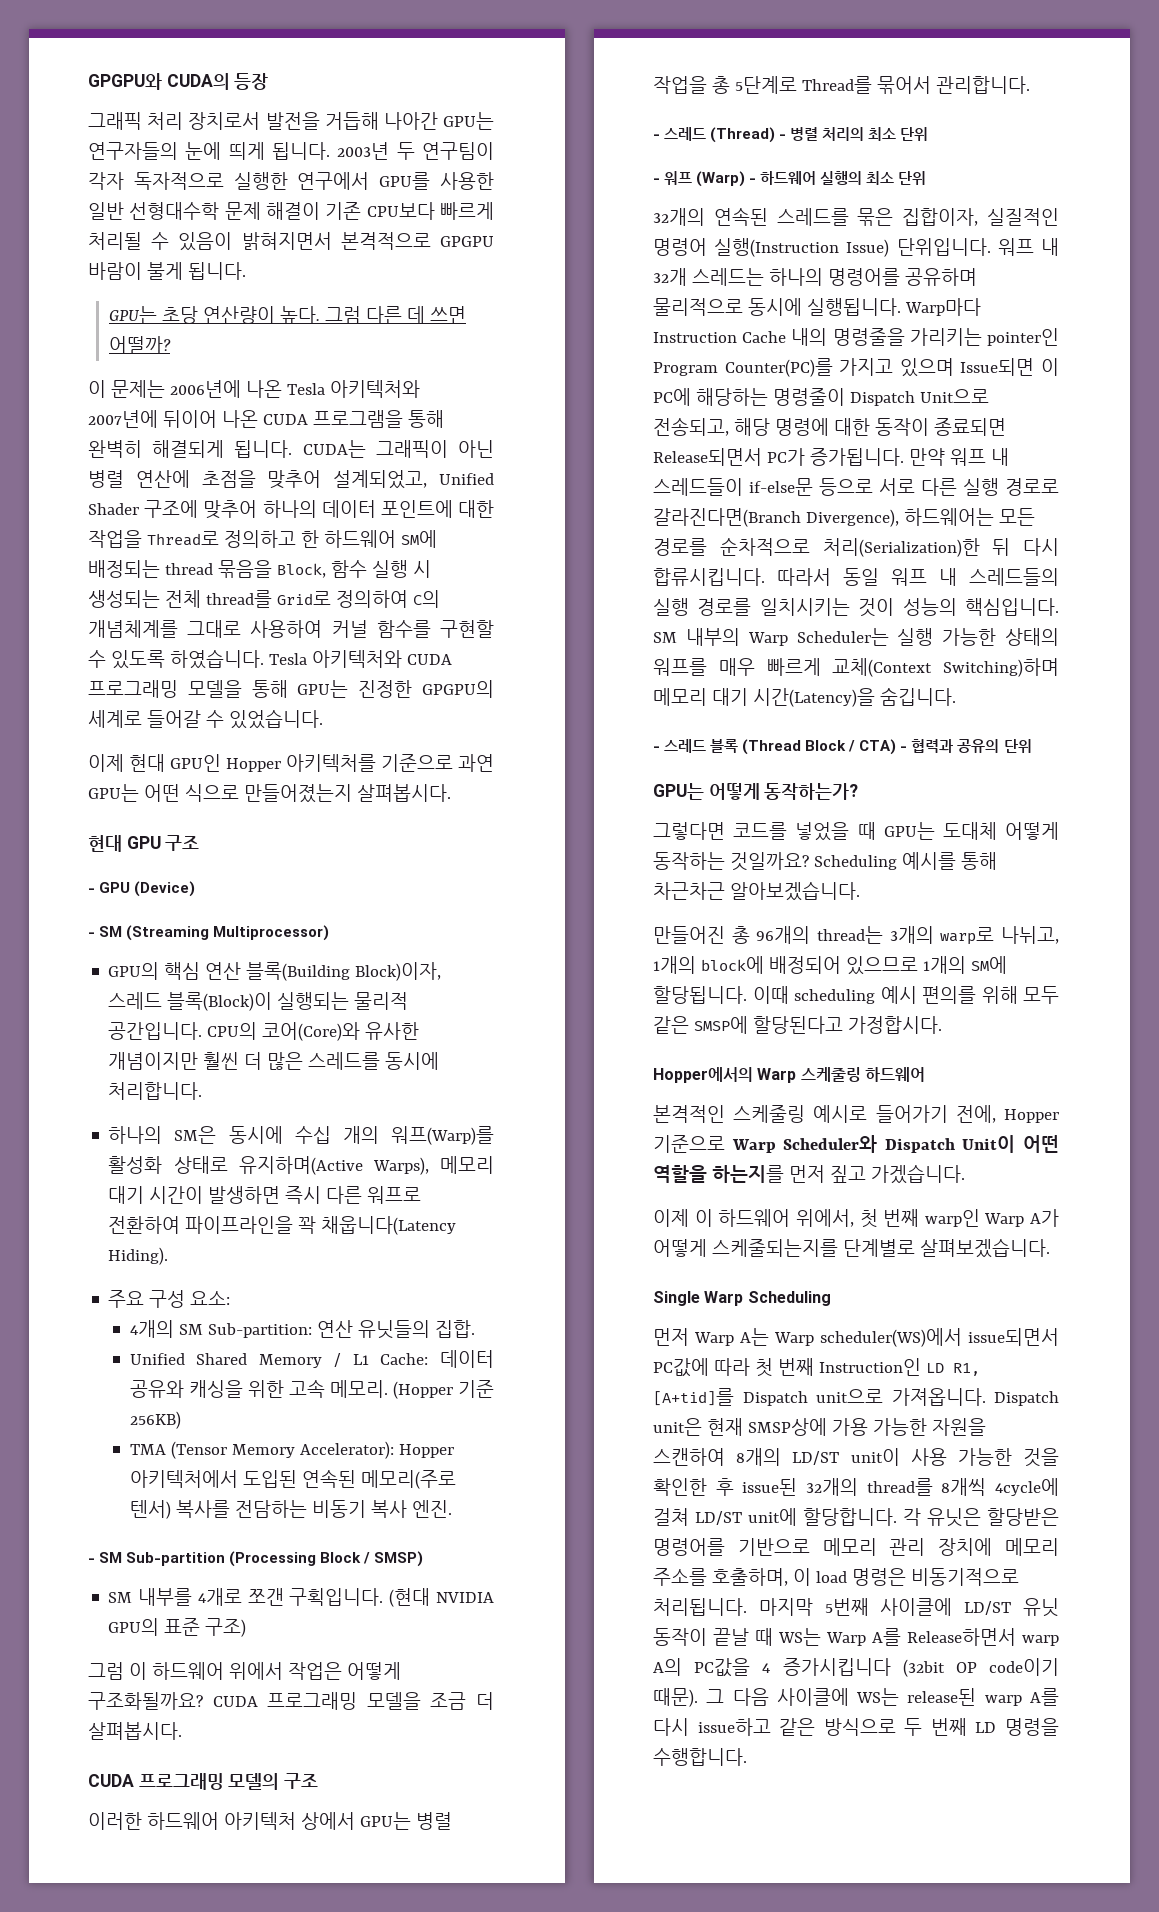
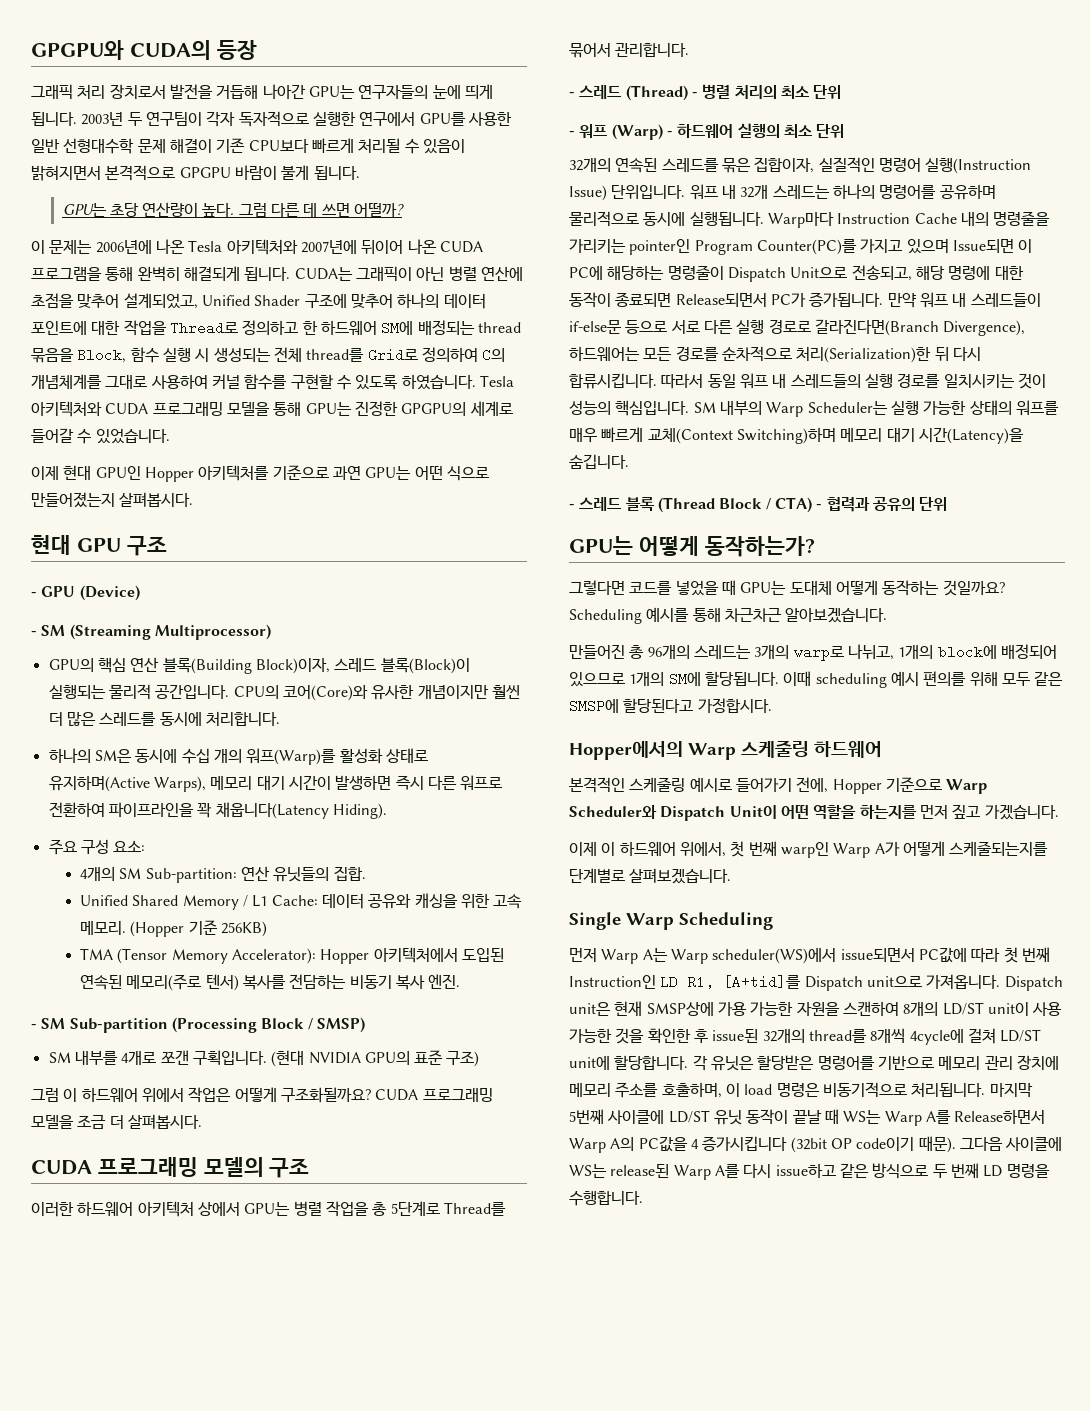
[817,926,883,944] thread는 -> [693,645,751,659] 스레드는
[1022,1635,1059,1646] warp -> [569,1138,606,1153] Warp
[706,1688,769,1706] 그 다음 -> [959,1137,1003,1151] 그다음
[984,1695,1022,1706] warp -> [673,1165,711,1180] Warp

